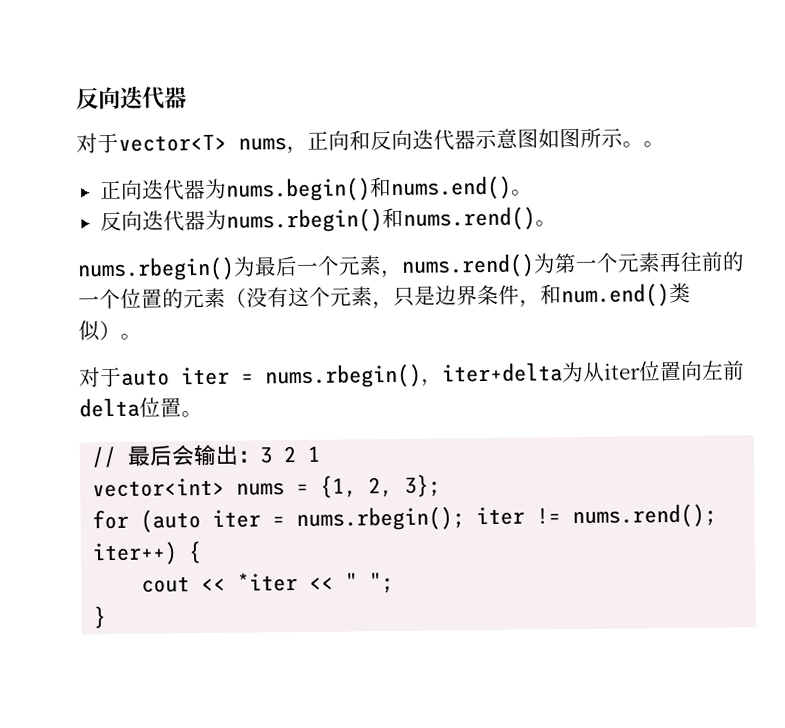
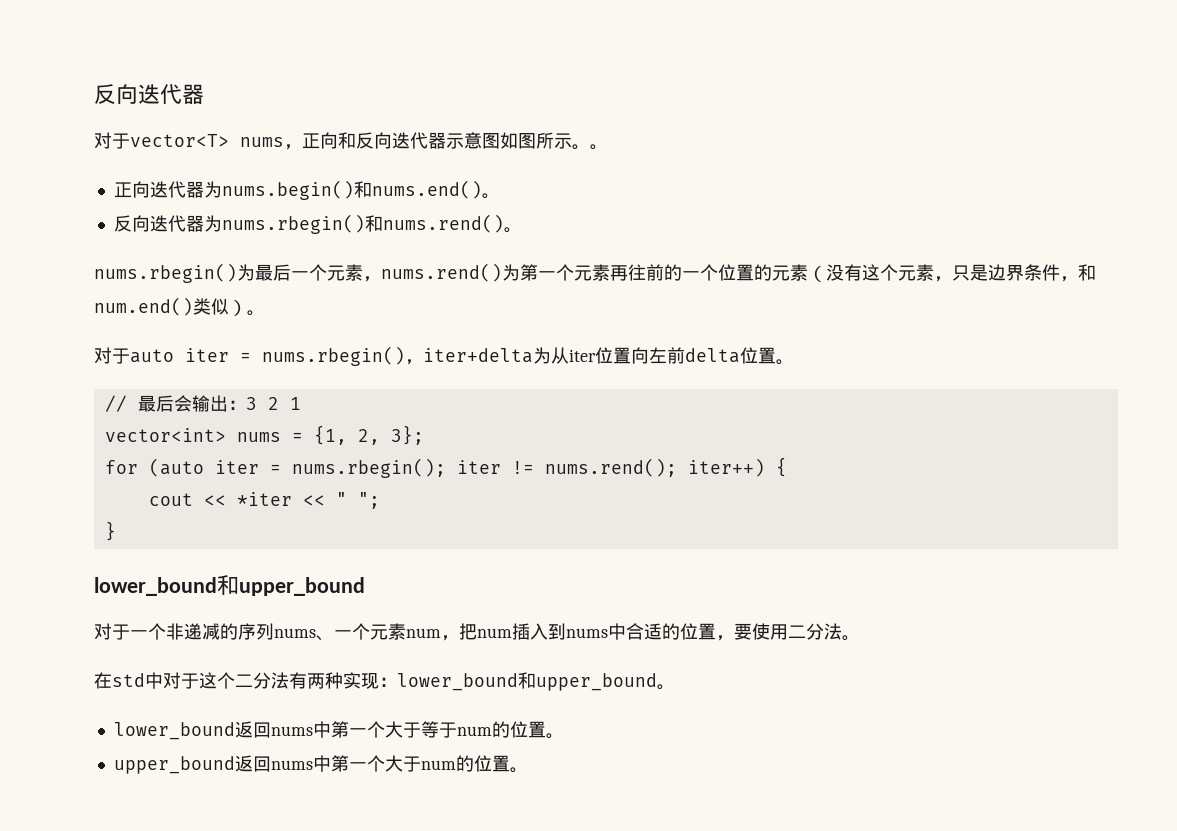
(107, 617) none -> [94,575,365,596] [94,623,860,641] [94,672,675,691] [113,721,564,740] [113,755,528,774] // lower_bound和upper_bound // 对于一个非递减的序列nums、一个元素num，把num插入到nums中合适的位置，要使用二分法。 // 在std中对于这个二分法有两种实现：lower_bound和upper_bound。 // lower_bound返回nums中第一个大于等于num的位置。 // upper_bound返回nums中第一个大于num的位置。

